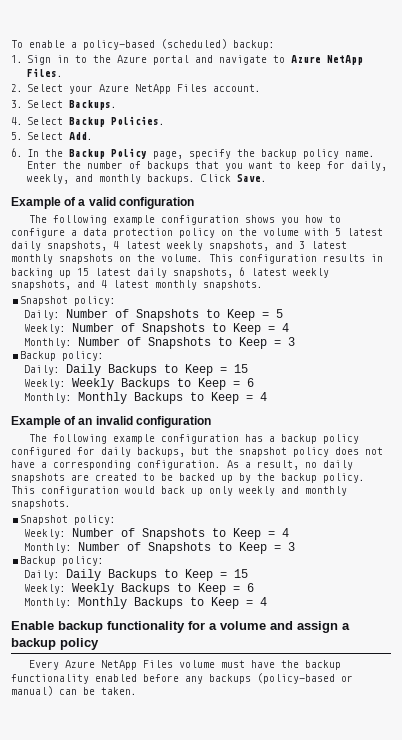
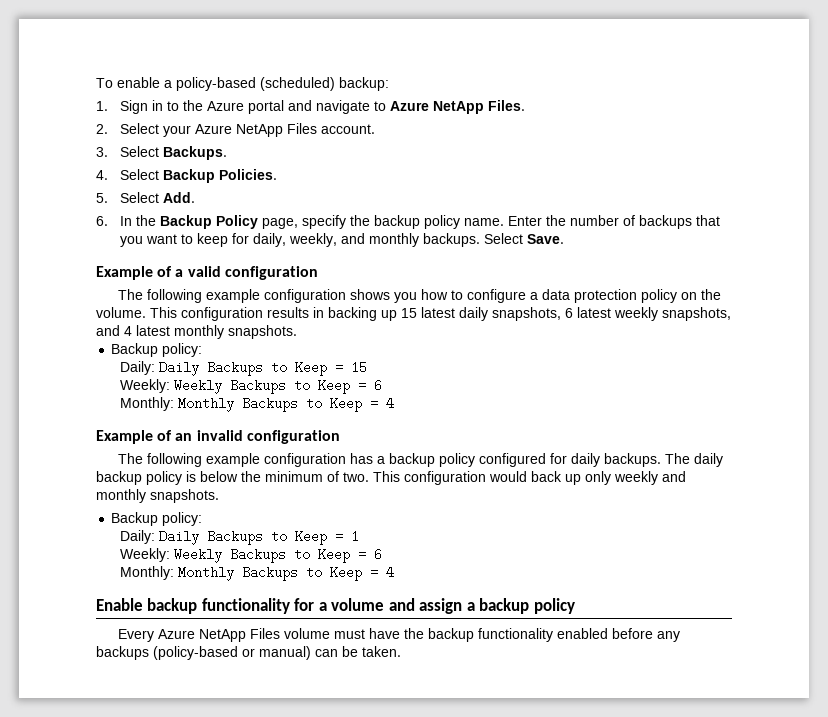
[201,174,232,182] Click -> [483,233,523,244] Select
[263,228,383,236] [11,241,347,251] [11,254,155,264] volume with 5 latest daily snapshots, 4 latest weekly snapshots, and 3 latest monthly snapshots on the -> (722, 294) none
[20,296,117,306] [24,309,284,321] [24,323,290,335] [24,337,296,349] // Snapshot policy: // Daily: Number of Snapshots to Keep = 5 // Weekly: Number of Snapshots to Keep = 4 // Monthly: Number of Snapshots to Keep = 3 -> (297, 332) none
[137,447,383,457] [11,460,353,470] [11,473,365,483] backups, but the snapshot policy does not have a corresponding configuration. As a result, no daily snapshots are created to be backed up by the backup policy. -> [604,453,724,467] [96,471,369,485] backups. The daily backup policy is below the minimum of two.
[20,515,117,525] [24,528,290,540] [24,542,296,554] [20,556,105,566] [24,569,249,581] // Snapshot policy: // Weekly: Number of Snapshots to Keep = 4 // Monthly: Number of Snapshots to Keep = 3 // Backup policy: // Daily: Daily Backups to Keep = 15 -> [111,512,203,526] [119,530,359,545] // Backup policy: // Daily: Daily Backups to Keep = 1

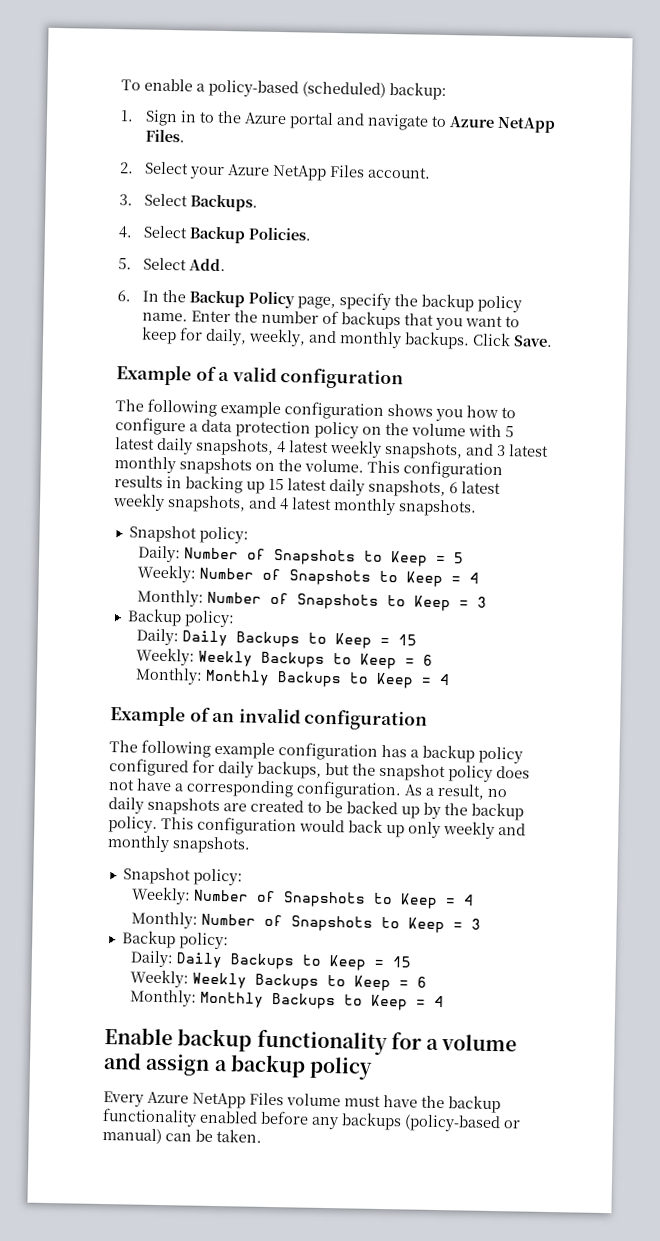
[483,233,523,244] Select -> [472,332,512,347] Click
(722, 294) none -> [411,423,514,438] [115,437,549,460] [114,456,302,475] volume with 5 latest daily snapshots, 4 latest weekly snapshots, and 3 latest monthly snapshots on the
(297, 332) none -> [128,525,249,544] [138,545,465,567] [137,564,480,588] [137,589,488,612] // Snapshot policy: // Daily: Number of Snapshots to Keep = 5 // Weekly: Number of Snapshots to Keep = 4 // Monthly: Number of Snapshots to Keep = 3
[604,453,724,467] [96,471,369,485] backups. The daily backup policy is below the minimum of two. -> [257,760,530,782] [108,778,507,800] [108,797,524,821] [108,816,158,833] backups, but the snapshot policy does not have a corresponding configuration. As a result, no daily snapshots are created to be backed up by the backup policy.
[111,512,203,526] [119,530,359,545] // Backup policy: // Daily: Daily Backups to Keep = 1 -> [122,867,243,886] [131,886,475,909] [131,911,482,934] [121,930,229,950] [130,950,412,971] // Snapshot policy: // Weekly: Number of Snapshots to Keep = 4 // Monthly: Number of Snapshots to Keep = 3 // Backup policy: // Daily: Daily Backups to Keep = 15

